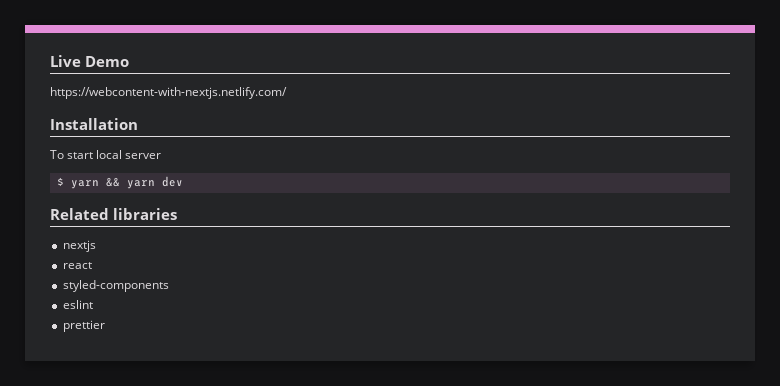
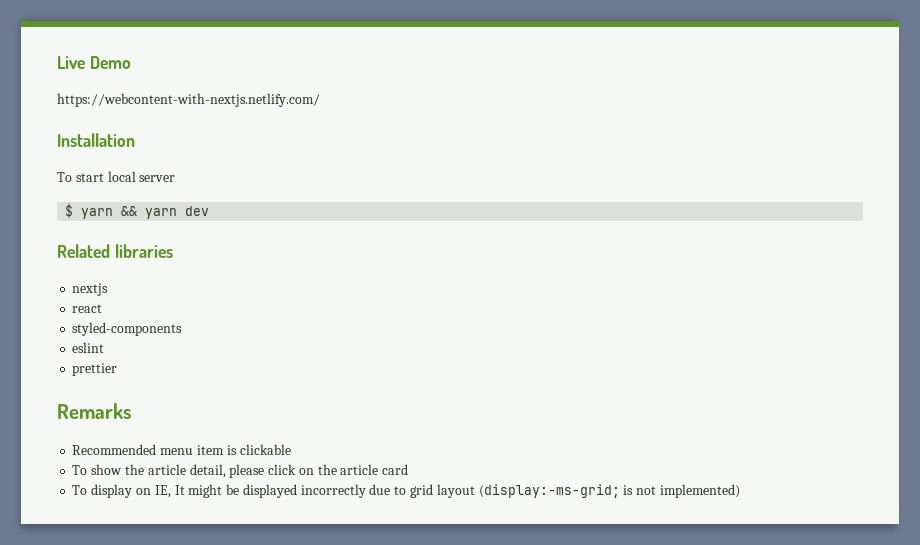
(105, 326) none -> [57,403,131,419] [72,444,291,455] [72,464,409,478] [72,484,740,498] // Remarks // Recommended menu item is clickable // To show the article detail, please click on the article card // To display on IE, It might be displayed incorrectly due to grid layout (display:-ms-grid; is not implemented)

